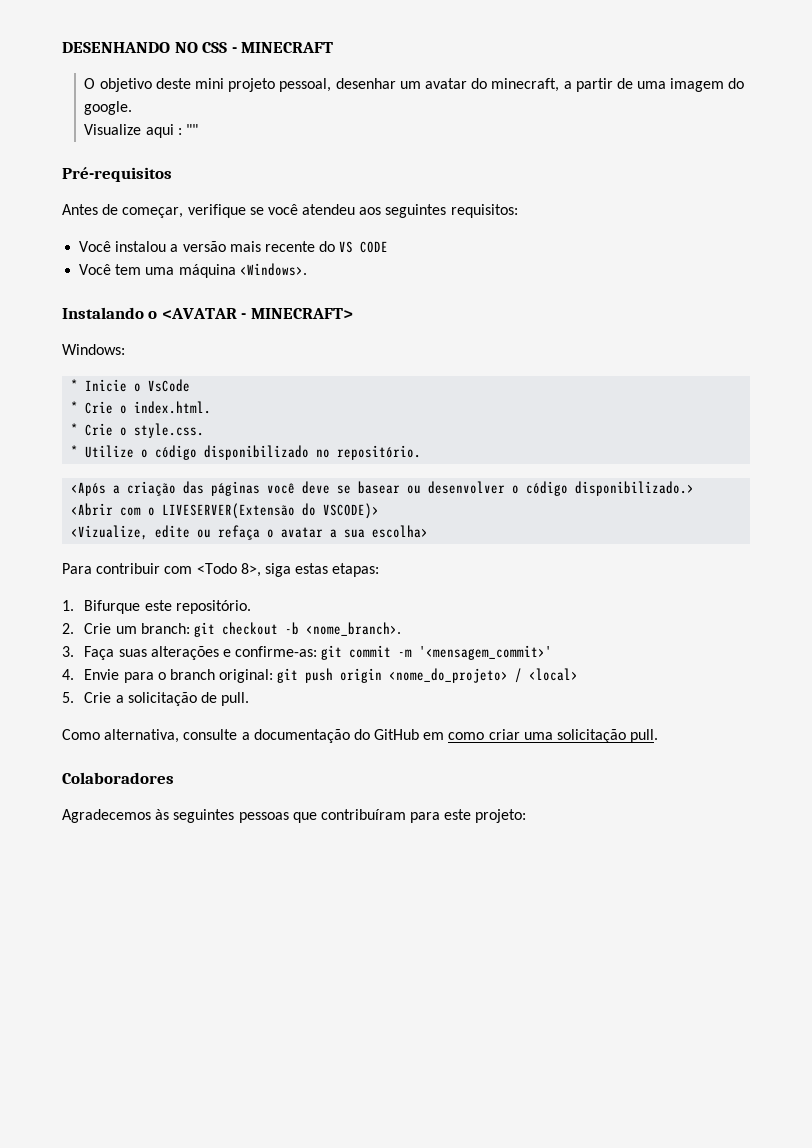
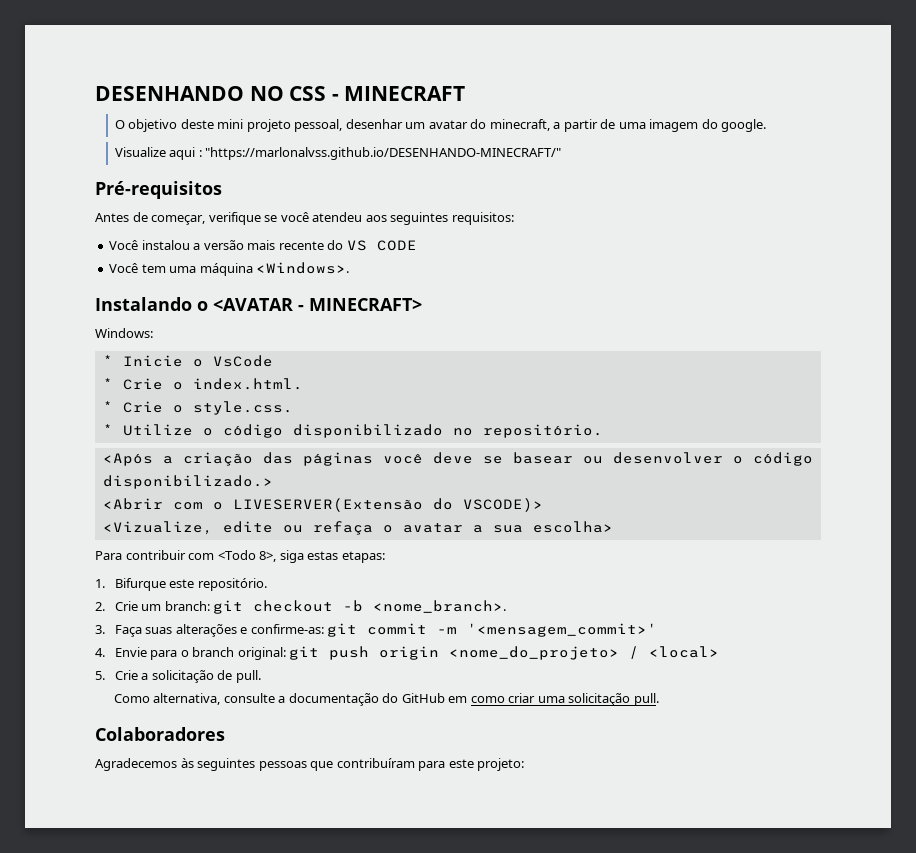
[186,124,199,135] "" -> [205,147,562,160] "https://marlonalvss.github.io/DESENHANDO-MINECRAFT/"

